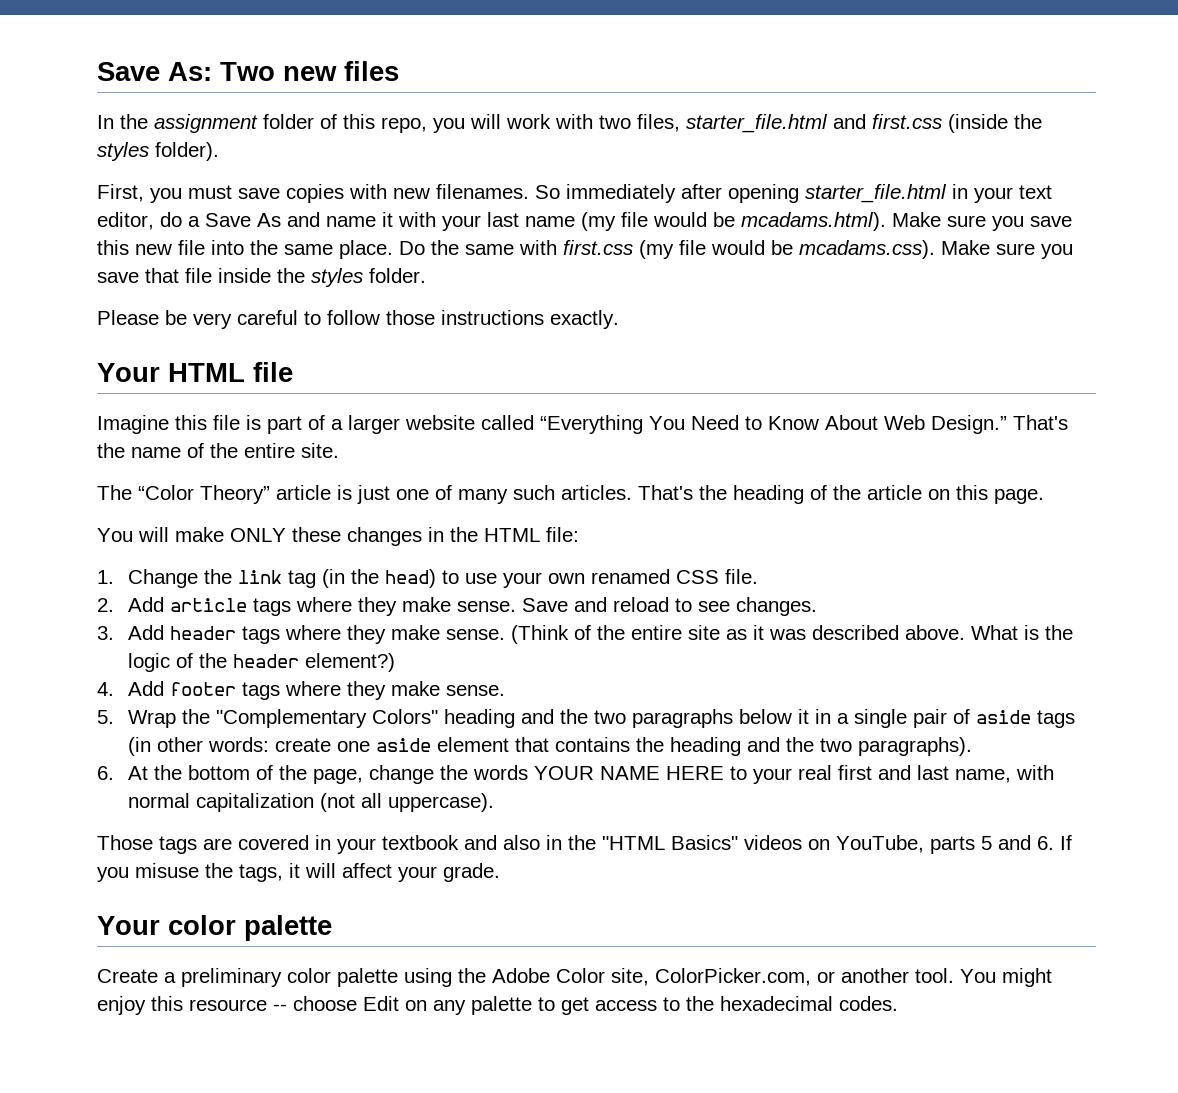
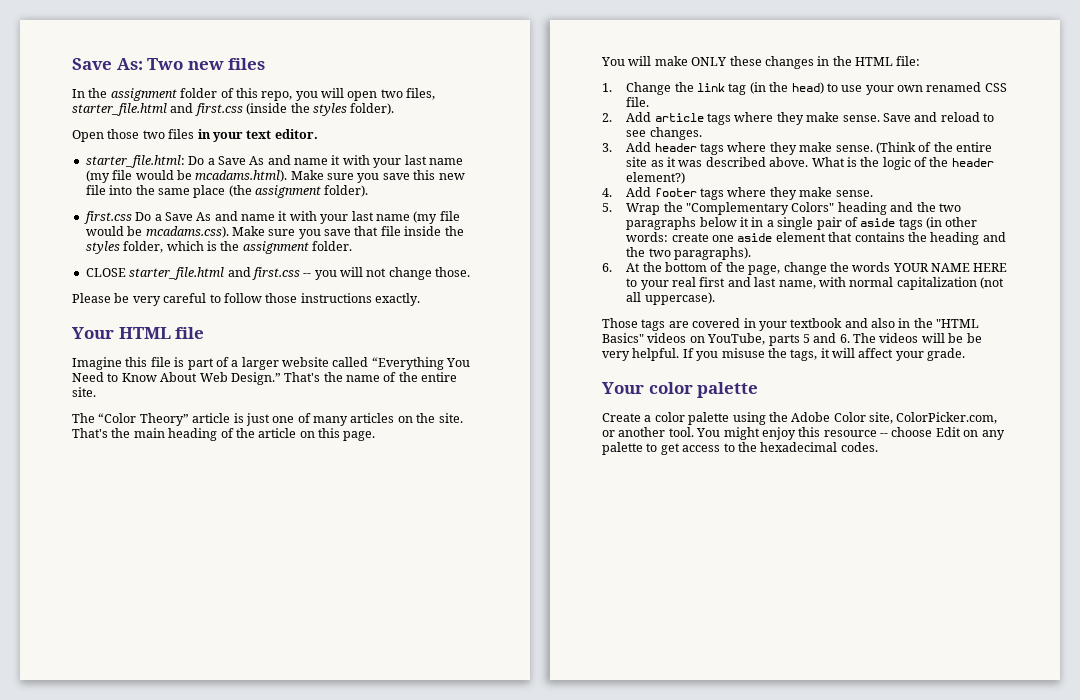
[506,114,593,129] work with -> [347,91,378,101] open
[97,184,1052,203] [97,212,182,230] First, you must save copies with new filenames. So immediately after opening starter_file.html in your text editor, do -> [72,129,318,142] [85,155,205,168] Open those two files in your text editor. // starter_file.html: Do
[339,240,633,259] place. Do the same with first.css -> [193,185,369,198] [83,211,410,224] place (the assignment folder). // first.css Do a Save As and name it with your last name
[369,268,426,283] folder. -> [123,241,352,254] [85,267,471,280] folder, which is the assignment folder. // CLOSE starter_file.html and first.css -- you will not change those.
[513,485,727,500] such articles. That's the -> [350,413,463,423] [72,428,165,438] articles on the site. That's the main
(1054, 843) none -> [853,333,982,343] [602,348,680,361] The videos will be be very helpful.
[181,968,282,987] preliminary -> (652, 418) none

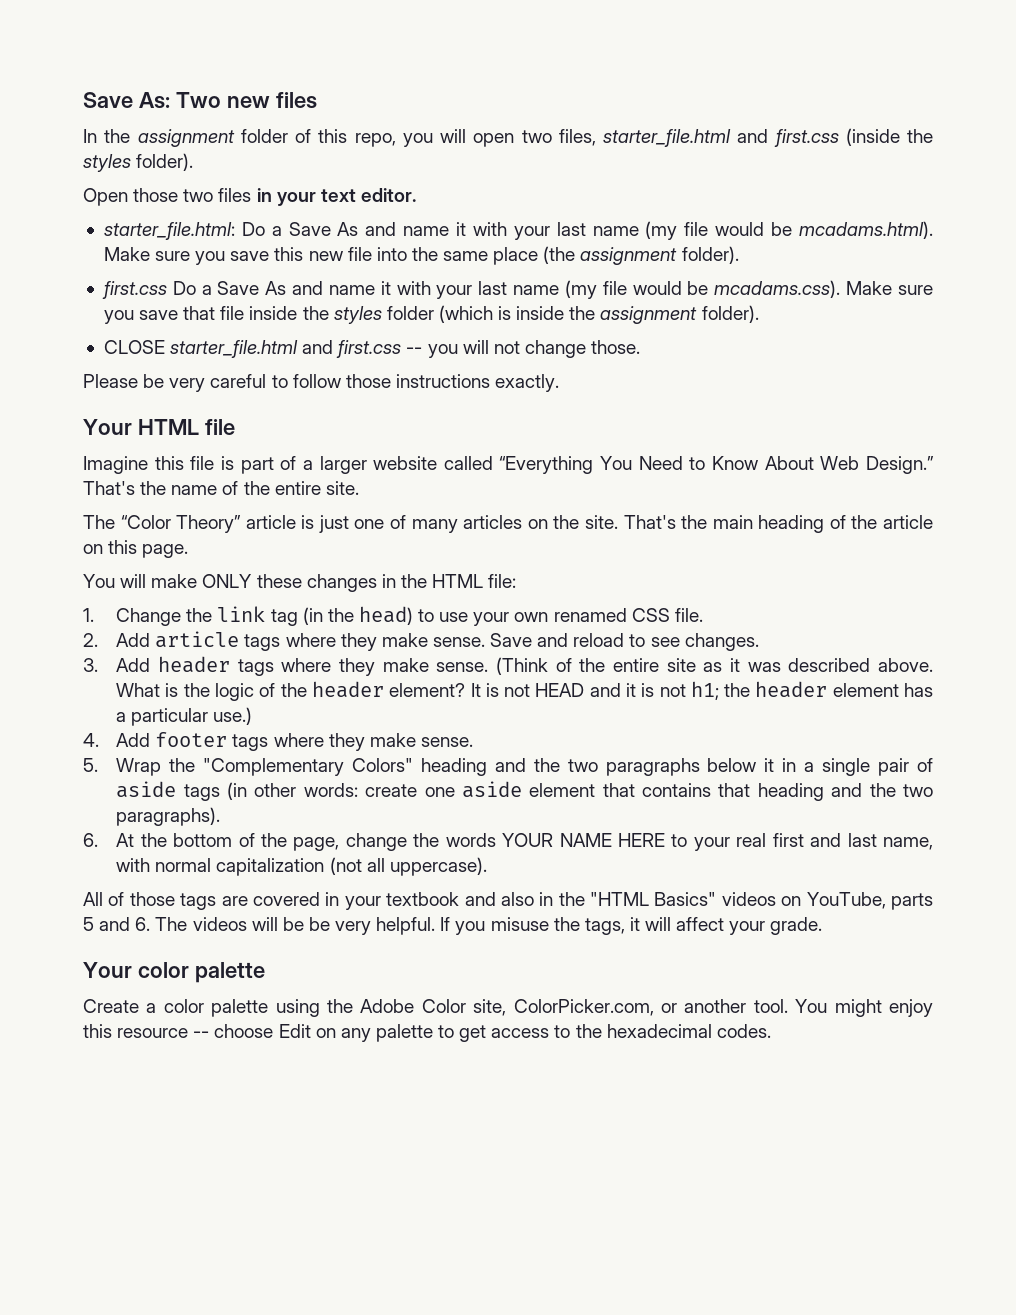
[123,241,352,254] folder, which is the assignment folder. -> [386,305,759,324] folder (which is inside the assignment folder).
[626,172,686,184] element?) -> [389,681,934,700] [116,707,253,726] element? It is not HEAD and it is not h1; the header element has a particular use.)
[907,232,927,242] the -> [718,783,751,797] that
[602,318,638,328] Those -> [83,892,175,906] All of those

